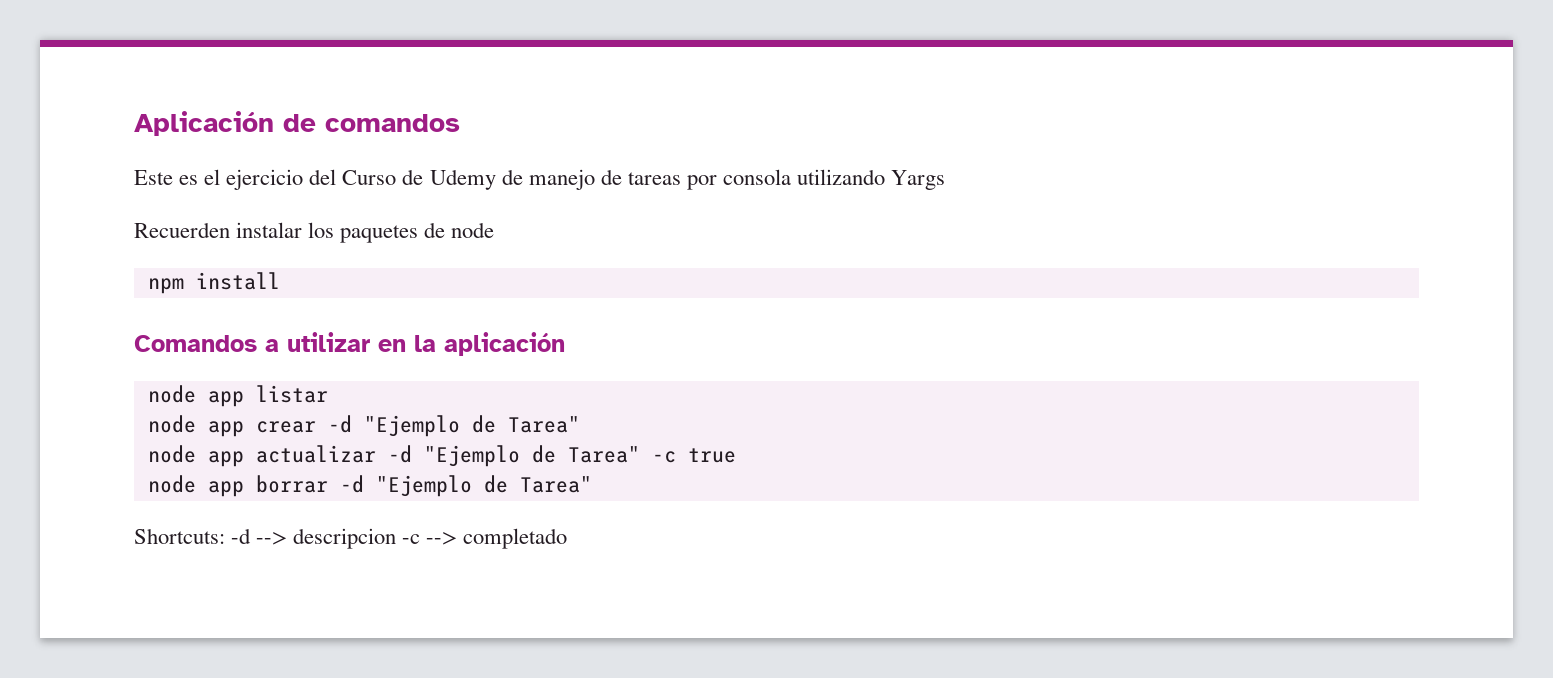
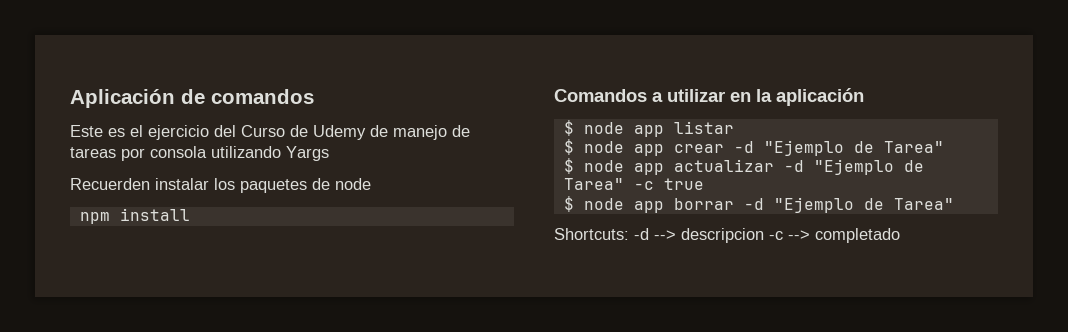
(565, 344) none -> [563,120,574,136] $
(328, 394) none -> [563,139,574,155] $
(580, 424) none -> [563,158,574,174] $
(736, 455) none -> [563,196,574,212] $

